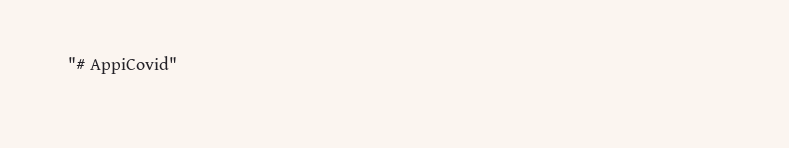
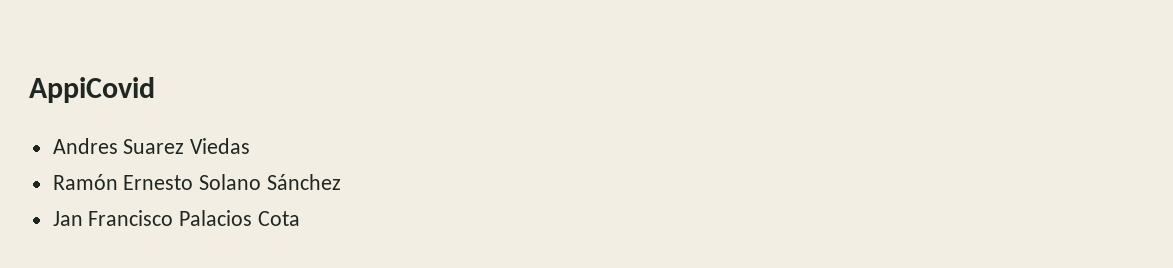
[68,56,177,74] "# AppiCovid" -> [29,77,155,103] [52,138,251,154] [52,174,342,190] [52,210,301,226] AppiCovid // Andres Suarez Viedas // Ramón Ernesto Solano Sánchez // Jan Francisco Palacios Cota

